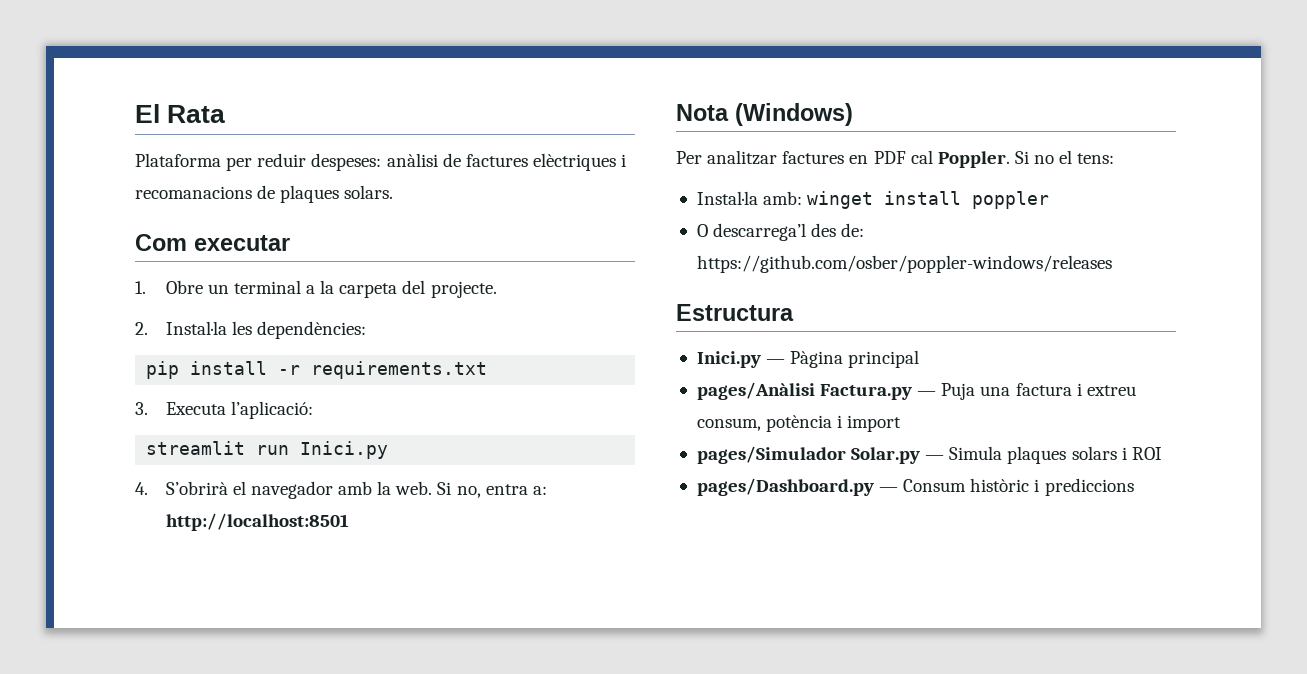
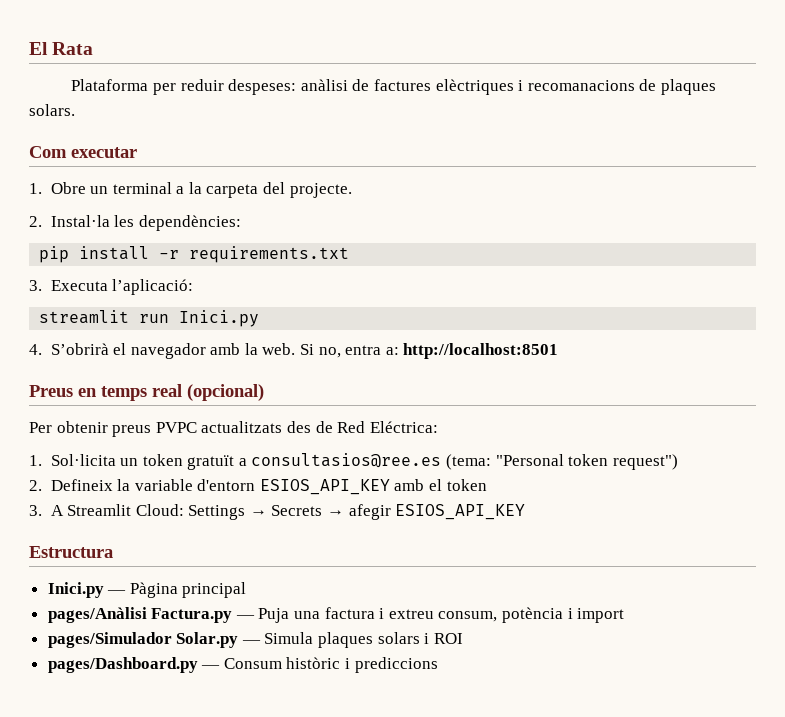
[676,103,853,126] [676,150,1115,168] [696,191,1050,209] [696,223,865,241] [696,255,1112,273] Nota (Windows) // Per analitzar factures en PDF cal Poppler. Si no el tens: // Instal·la amb: winget install poppler // O descarrega’l des de: https://github.com/osber/poppler-windows/releases -> [29,384,264,401] [29,421,438,437] [29,453,678,470] [29,479,487,495] [29,504,526,520] Preus en temps real (opcional) // Per obtenir preus PVPC actualitzats des de Red Eléctrica: // 1. Sol·licita un token gratuït a consultasios@ree.es (tema: "Personal token request") // 2. Defineix la variable d'entorn ESIOS_API_KEY amb el token // 3. A Streamlit Cloud: Settings → Secrets → afegir ESIOS_API_KEY

